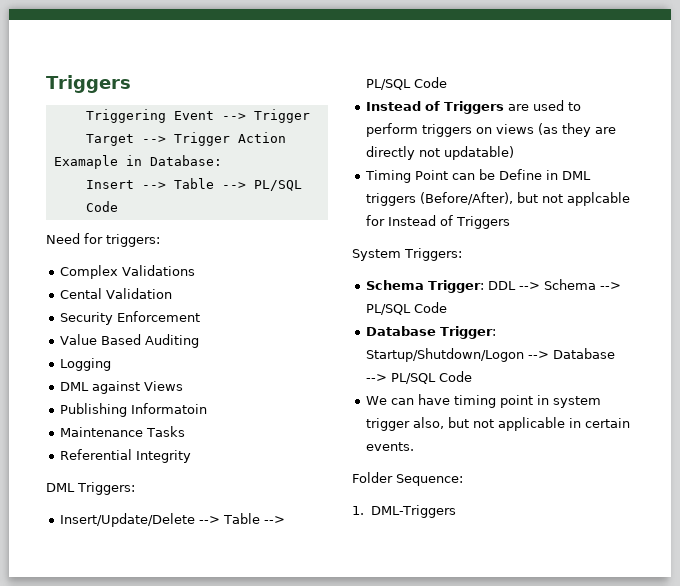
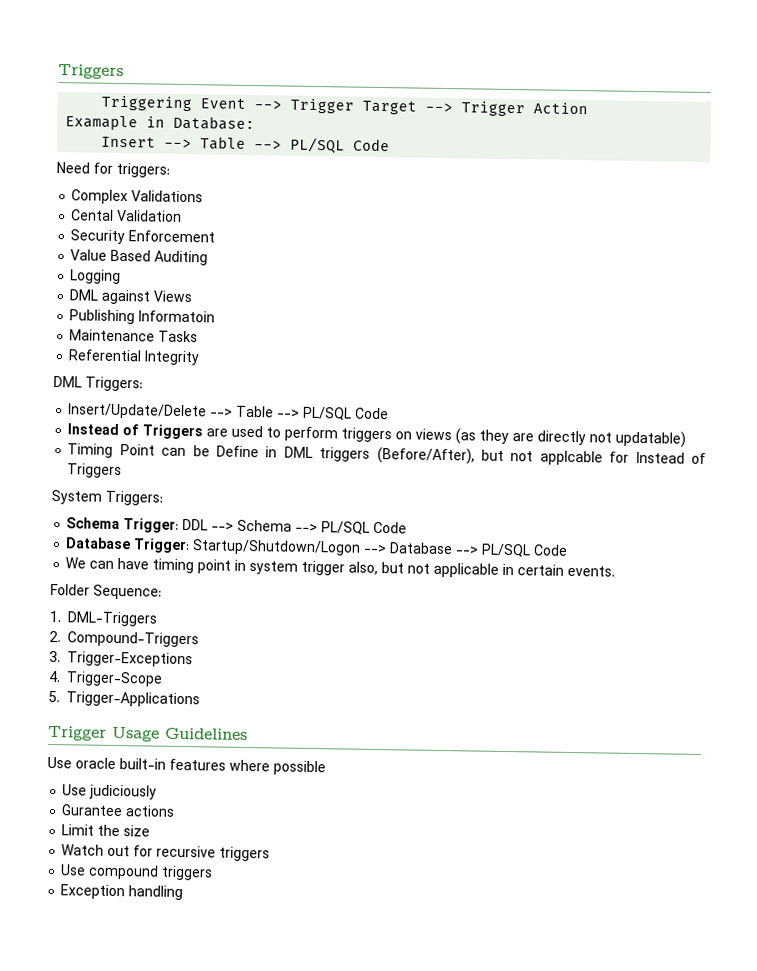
(457, 511) none -> [49,630,199,648] [49,650,193,668] [48,670,163,687] [48,690,200,708] [48,725,248,742] [47,756,326,776] [62,784,158,800] [61,804,176,817] [61,824,151,837] [61,844,271,862] [60,864,214,881] [60,884,184,901] // 2. Compound-Triggers // 3. Trigger-Exceptions // 4. Trigger-Scope // 5. Trigger-Applications // Trigger Usage Guidelines // Use oracle built-in features where possible // Use judiciously // Gurantee actions // Limit the size // Watch out for recursive triggers // Use compound triggers // Exception handling

